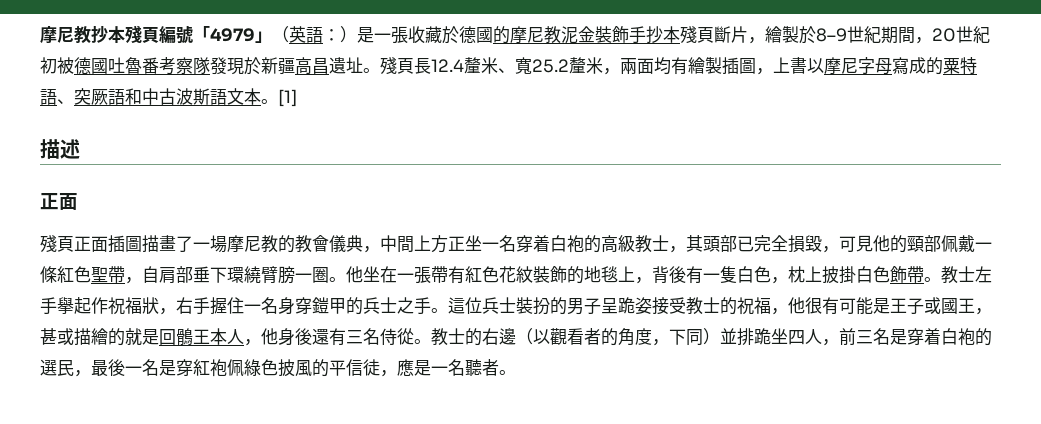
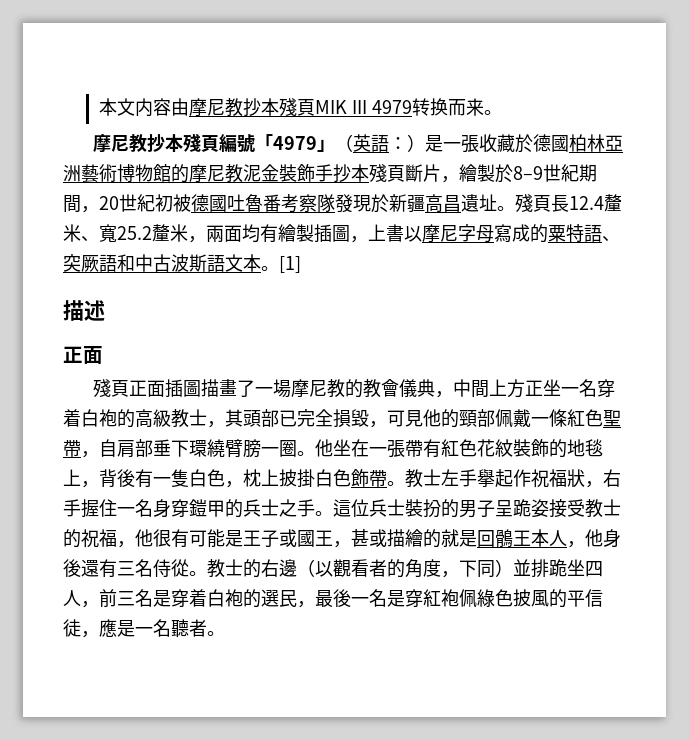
(40, 35) none -> [98,98,502,117] 本文内容由摩尼教抄本殘頁MIK III 4979转换而来。 //
(493, 35) none -> [568,134,623,152] [63,164,171,183] 柏林亞洲藝術博物館

